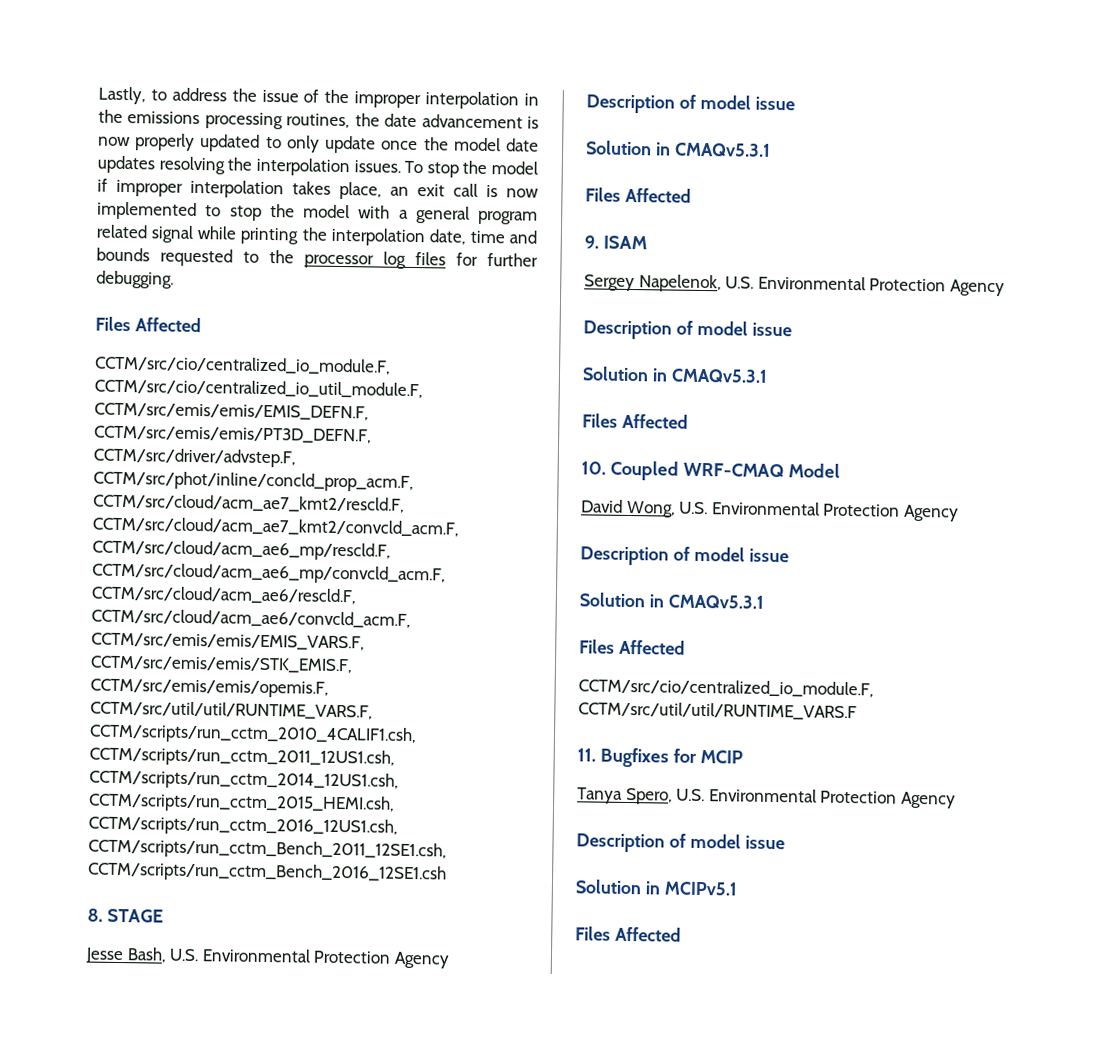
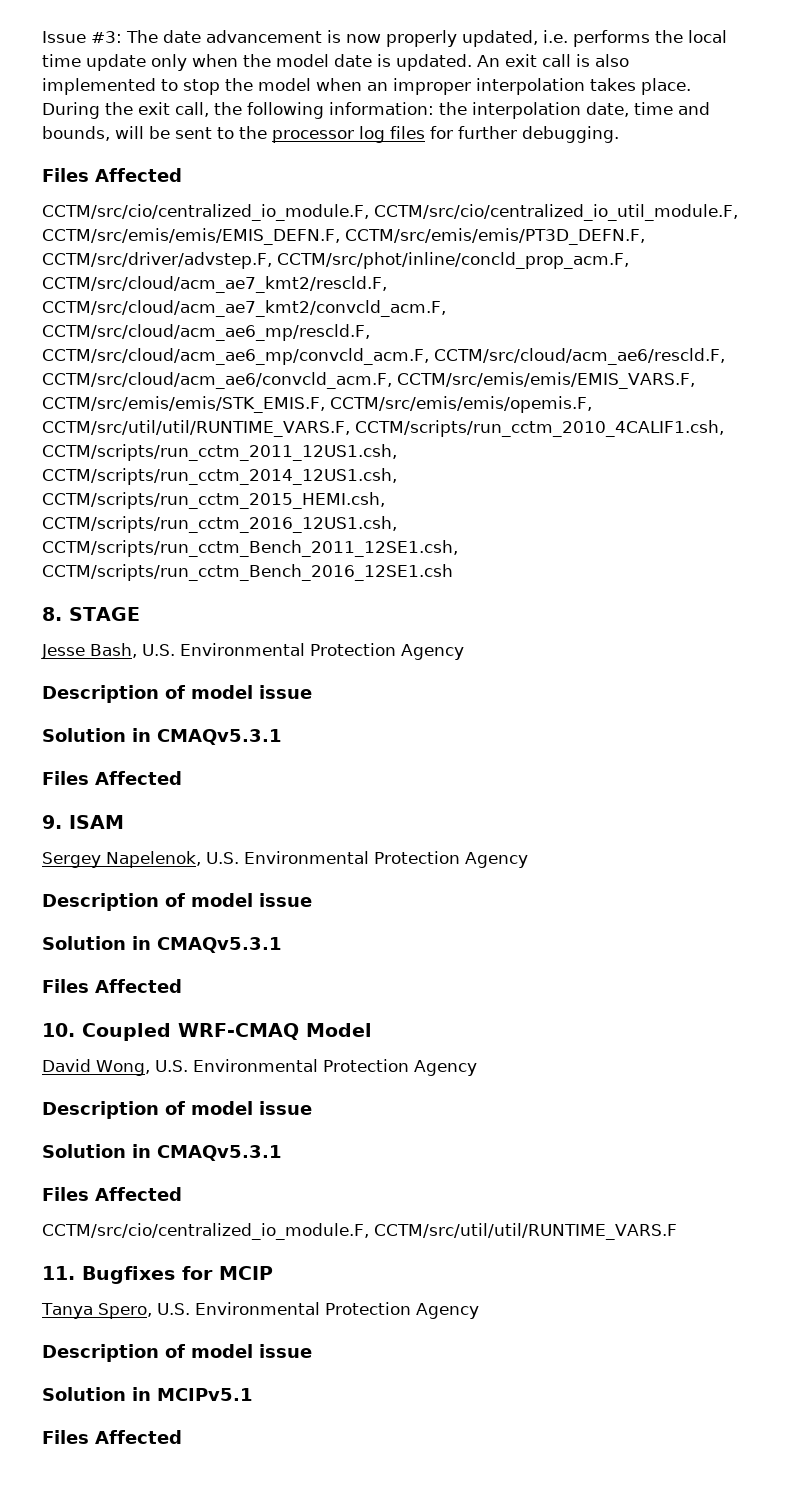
[98,86,539,110] [98,109,380,130] Lastly, to address the issue of the improper interpolation in the emissions processing routines, the -> [42,30,158,43] Issue #3: The
[200,134,539,154] [97,155,538,178] [97,178,409,200] updated to only update once the model date updates resolving the interpolation issues. To stop the model if improper interpolation takes place, an -> [462,30,727,47] [42,54,500,71] updated, i.e. performs the local time update only when the model date is updated. An
[506,188,539,198] now -> [595,54,629,67] also
[358,205,538,225] [96,224,299,245] with a general program related signal while printing -> [316,78,691,95] [42,102,434,119] when an improper interpolation takes place. During the exit call, the following information:
[96,247,233,267] bounds requested -> [42,126,212,141] bounds, will be sent

